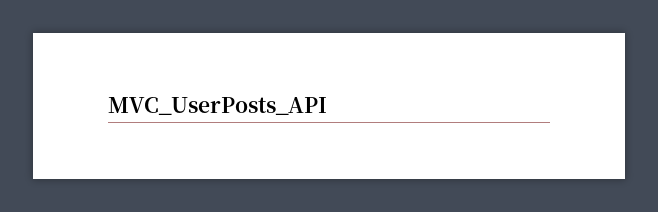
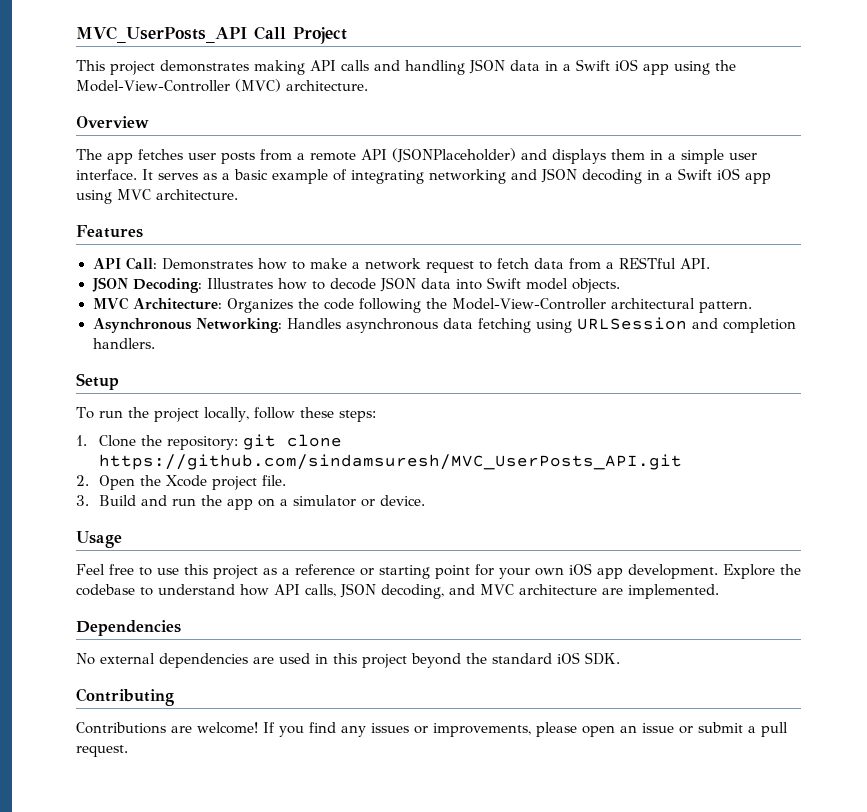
(327, 106) none -> [254,26,347,44] [76,59,736,75] [76,79,368,92] [76,116,149,128] [76,148,757,164] [76,168,771,184] [76,189,238,204] [76,225,143,238] [92,257,710,273] [91,277,620,293] [92,297,752,313] [92,317,796,333] [92,338,155,349] [76,373,119,390] [76,407,376,422] [76,434,342,450] [98,454,682,470] [76,475,286,490] [76,495,425,510] [76,531,122,548] [76,563,801,579] [76,583,719,599] [76,620,181,636] [76,652,620,668] [76,688,174,706] [76,722,788,737] [76,745,128,757] Call Project // This project demonstrates making API calls and handling JSON data in a Swift iOS app using the Model-View-Controller (MVC) architecture. // Overview // The app fetches user posts from a remote API (JSONPlaceholder) and displays them in a simple user interface. It serves as a basic example of integrating networking and JSON decoding in a Swift iOS app using MVC architecture. // Features // API Call: Demonstrates how to make a network request to fetch data from a RESTful API. // JSON Decoding: Illustrates how to decode JSON data into Swift model objects. // MVC Architecture: Organizes the code following the Model-View-Controller architectural pattern. // Asynchronous Networking: Handles asynchronous data fetching using URLSession and completion handlers. // Setup // To run the project locally, follow these steps: // 1. Clone the repository: git clone https://github.com/sindamsuresh/MVC_UserPosts_API.git // 2. Open the Xcode project file. // 3. Build and run the app on a simulator or device. // Usage // Feel free to use this project as a reference or starting point for your own iOS app development. Explore the codebase to understand how API calls, JSON decoding, and MVC architecture are implemented. // Dependencies // No external dependencies are used in this project beyond the standard iOS SDK. // Contributing // Contributions are welcome! If you find any issues or improvements, please open an issue or submit a pull request.

